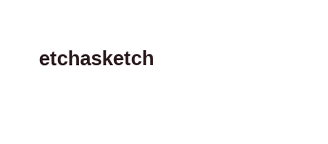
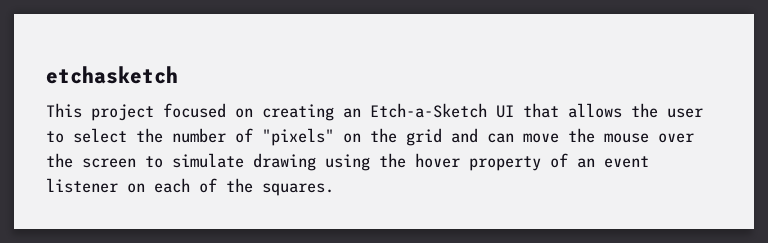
(154, 58) none -> [46,103,703,121] [46,128,694,146] [46,153,649,171] [46,178,334,196] // This project focused on creating an Etch-a-Sketch UI that allows the user to select the number of "pixels" on the grid and can move the mouse over the screen to simulate drawing using the hover property of an event listener on each of the squares.

